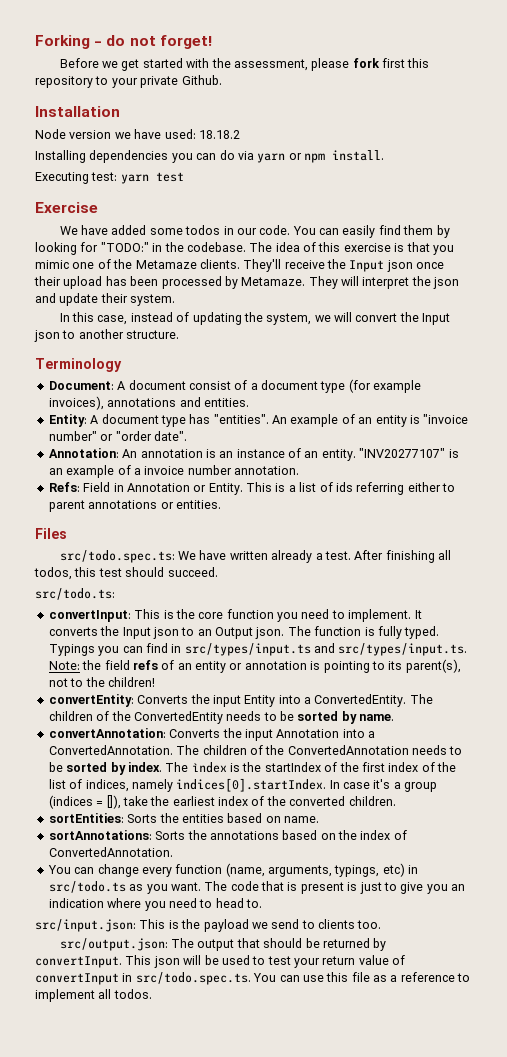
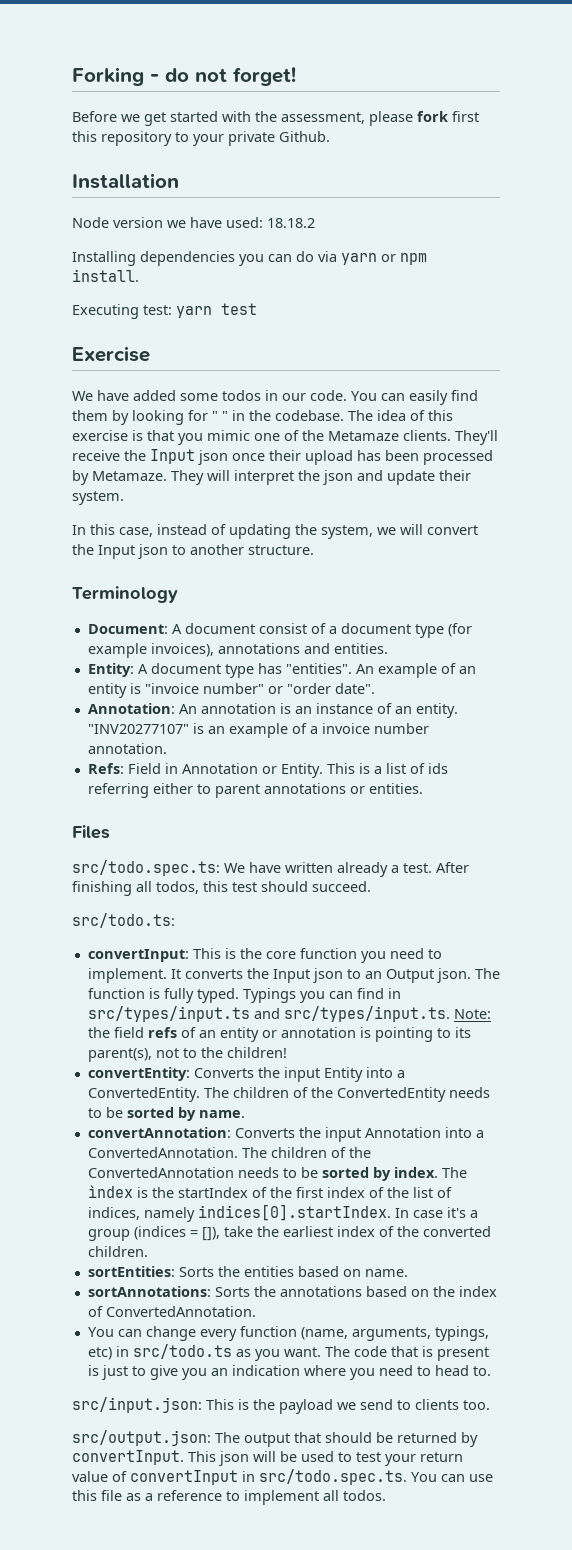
[100,242,149,252] "TODO:" -> [212,411,228,421] " "

